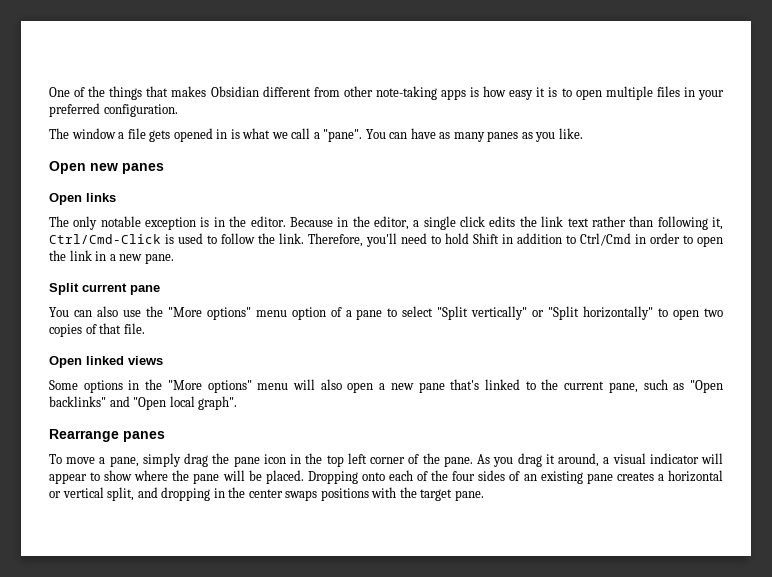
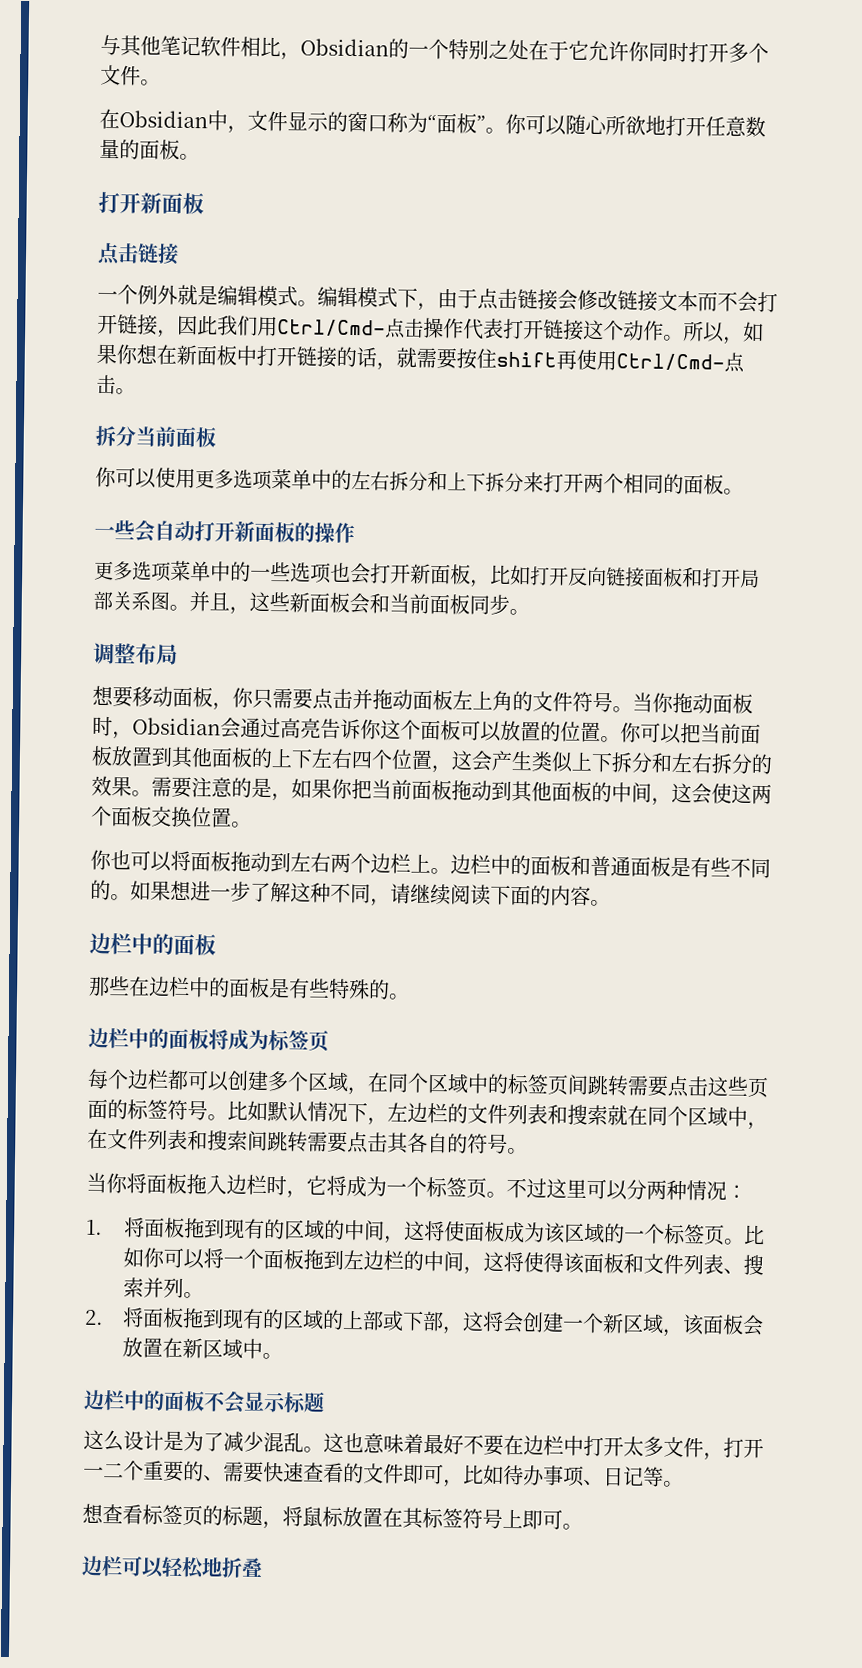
[49,86,724,100] [49,103,178,117] [49,128,583,142] [49,161,164,174] [49,193,116,205] [49,216,724,230] [49,233,723,247] [49,250,174,264] [49,283,160,295] [49,306,724,320] [49,323,145,337] [49,356,163,368] [49,379,723,393] [49,396,238,410] [49,429,165,442] [49,453,724,467] [49,470,723,484] [49,487,484,501] One of the things that makes Obsidian different from other note-taking apps is how easy it is to open multiple files in your preferred configuration. // The window a file gets opened in is what we call a "pane". You can have as many panes as you like. // Open new panes // Open links // The only notable exception is in the editor. Because in the editor, a single click edits the link text rather than following it, Ctrl/Cmd-Click is used to follow the link. Therefore, you'll need to hold Shift in addition to Ctrl/Cmd in order to open the link in a new pane. // Split current pane // You can also use the "More options" menu option of a pane to select "Split vertically" or "Split horizontally" to open two copies of that file. // Open linked views // Some options in the "More options" menu will also open a new pane that's linked to the current pane, such as "Open backlinks" and "Open local graph". // Rearrange panes // To move a pane, simply drag the pane icon in the top left corner of the pane. As you drag it around, a visual indicator will appear to show where the pane will be placed. Dropping onto each of the four sides of an existing pane creates a horizontal or vertical split, and dropping in the center swaps positions with the target pane. -> [100,34,769,64] [100,64,161,86] [99,108,766,138] [99,138,200,161] [98,191,204,215] [97,242,179,266] [97,284,778,313] [97,313,764,345] [96,343,745,373] [96,374,136,395] [95,425,216,448] [95,466,744,495] [94,519,355,544] [94,560,760,588] [93,590,530,616] [93,642,178,665] [92,685,753,714] [92,715,761,745] [91,745,773,775] [91,775,772,806] [91,805,252,828] [90,849,771,879] [90,879,611,907] [89,932,216,956] [88,976,410,1000] [88,1027,329,1052] [87,1068,769,1098] [87,1098,768,1131] [87,1128,528,1155] [86,1172,747,1201] [86,1217,765,1246] [122,1247,764,1276] [122,1277,204,1299] [84,1307,764,1338] [121,1337,283,1360] [83,1389,325,1414] [83,1429,764,1461] [83,1460,684,1488] [82,1503,583,1530] [81,1555,263,1580] 与其他笔记软件相比，Obsidian的一个特别之处在于它允许你同时打开多个文件。 // 在Obsidian中，文件显示的窗口称为“面板”。你可以随心所欲地打开任意数量的面板。 // 打开新面板 // 点击链接 // 一个例外就是编辑模式。编辑模式下，由于点击链接会修改链接文本而不会打开链接，因此我们用Ctrl/Cmd-点击操作代表打开链接这个动作。所以，如果你想在新面板中打开链接的话，就需要按住shift再使用Ctrl/Cmd-点击。 // 拆分当前面板 // 你可以使用更多选项菜单中的左右拆分和上下拆分来打开两个相同的面板。 // 一些会自动打开新面板的操作 // 更多选项菜单中的一些选项也会打开新面板，比如打开反向链接面板和打开局部关系图。并且，这些新面板会和当前面板同步。 // 调整布局 // 想要移动面板，你只需要点击并拖动面板左上角的文件符号。当你拖动面板时，Obsidian会通过高亮告诉你这个面板可以放置的位置。你可以把当前面板放置到其他面板的上下左右四个位置，这会产生类似上下拆分和左右拆分的效果。需要注意的是，如果你把当前面板拖动到其他面板的中间，这会使这两个面板交换位置。 // 你也可以将面板拖动到左右两个边栏上。边栏中的面板和普通面板是有些不同的。如果想进一步了解这种不同，请继续阅读下面的内容。 // 边栏中的面板 // 那些在边栏中的面板是有些特殊的。 // 边栏中的面板将成为标签页 // 每个边栏都可以创建多个区域，在同个区域中的标签页间跳转需要点击这些页面的标签符号。比如默认情况下，左边栏的文件列表和搜索就在同个区域中，在文件列表和搜索间跳转需要点击其各自的符号。 // 当你将面板拖入边栏时，它将成为一个标签页。不过这里可以分两种情况： // 1.将面板拖到现有的区域的中间，这将使面板成为该区域的一个标签页。比如你可以将一个面板拖到左边栏的中间，这将使得该面板和文件列表、搜索并列。 // 2.将面板拖到现有的区域的上部或下部，这将会创建一个新区域，该面板会放置在新区域中。 // 边栏中的面板不会显示标题 // 这么设计是为了减少混乱。这也意味着最好不要在边栏中打开太多文件，打开一二个重要的、需要快速查看的文件即可，比如待办事项、日记等。 // 想查看标签页的标题，将鼠标放置在其标签符号上即可。 // 边栏可以轻松地折叠

